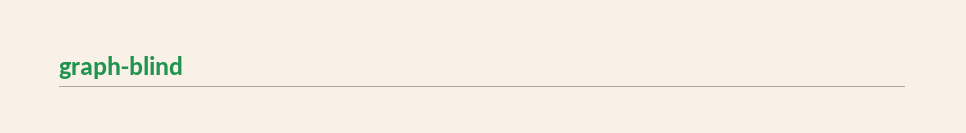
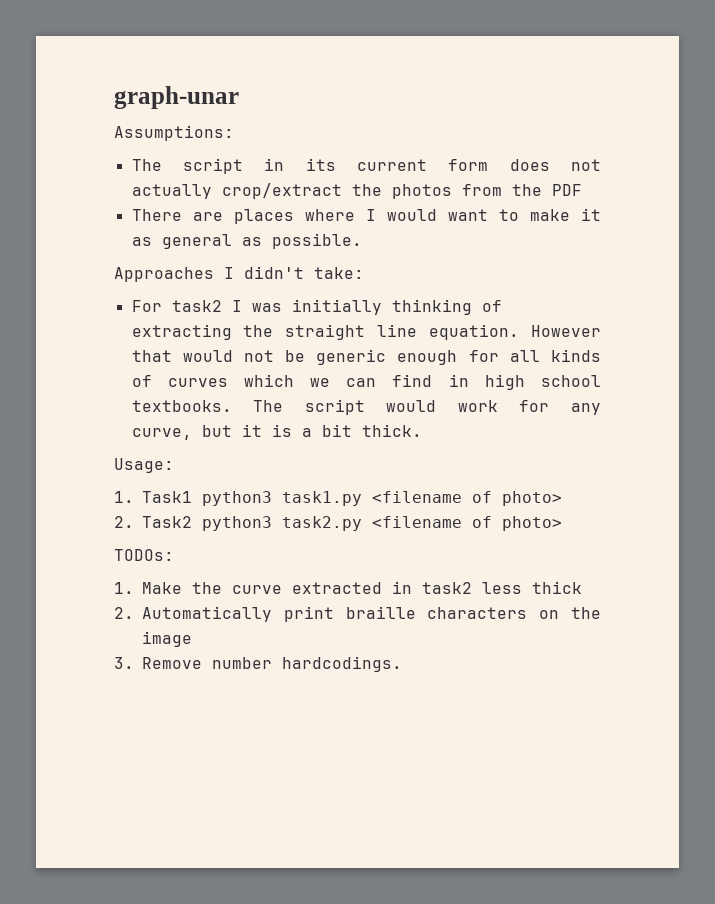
[59,56,183,79] graph-blind -> [114,86,239,109] [114,125,234,141] [131,158,601,174] [131,183,582,199] [131,208,601,224] [131,233,362,249] [114,266,364,282] [131,299,502,315] [131,324,601,340] [131,349,601,365] [131,374,601,390] [131,399,601,415] [131,424,422,440] [114,458,174,473] [114,491,562,506] [114,516,562,531] [114,549,174,561] [114,581,582,594] [114,606,601,622] [142,631,192,647] [114,656,402,672] graph-unar // Assumptions: // The script in its current form does not actually crop/extract the photos from the PDF // There are places where I would want to make it as general as possible. // Approaches I didn't take: // For task2 I was initially thinking of extracting the straight line equation. However that would not be generic enough for all kinds of curves which we can find in high school textbooks. The script would work for any curve, but it is a bit thick. // Usage: // 1. Task1 python3 task1.py <filename of photo> // 2. Task2 python3 task2.py <filename of photo> // TODOs: // 1. Make the curve extracted in task2 less thick // 2. Automatically print braille characters on the image // 3. Remove number hardcodings.

